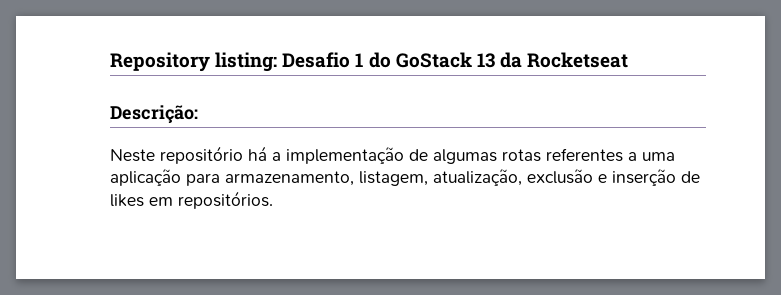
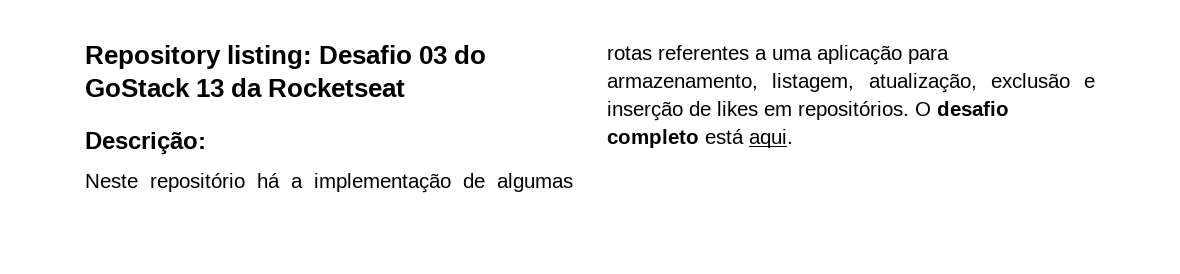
[355,53,364,67] 1 -> [419,46,448,64] 03
(273, 200) none -> [915,101,1009,116] [607,129,793,148] O desafio completo está aqui.

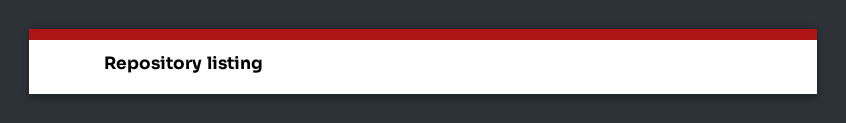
[227,45,487,69] [85,78,406,97] [85,131,206,155] [85,173,573,193] [607,45,949,65] [607,73,1095,93] [607,101,1009,121] [607,129,793,148] listing: Desafio 03 do GoStack 13 da Rocketseat // Descrição: // Neste repositório há a implementação de algumas rotas referentes a uma aplicação para armazenamento, listagem, atualização, exclusão e inserção de likes em repositórios. O desafio completo está aqui. -> [206,55,263,73] listing

